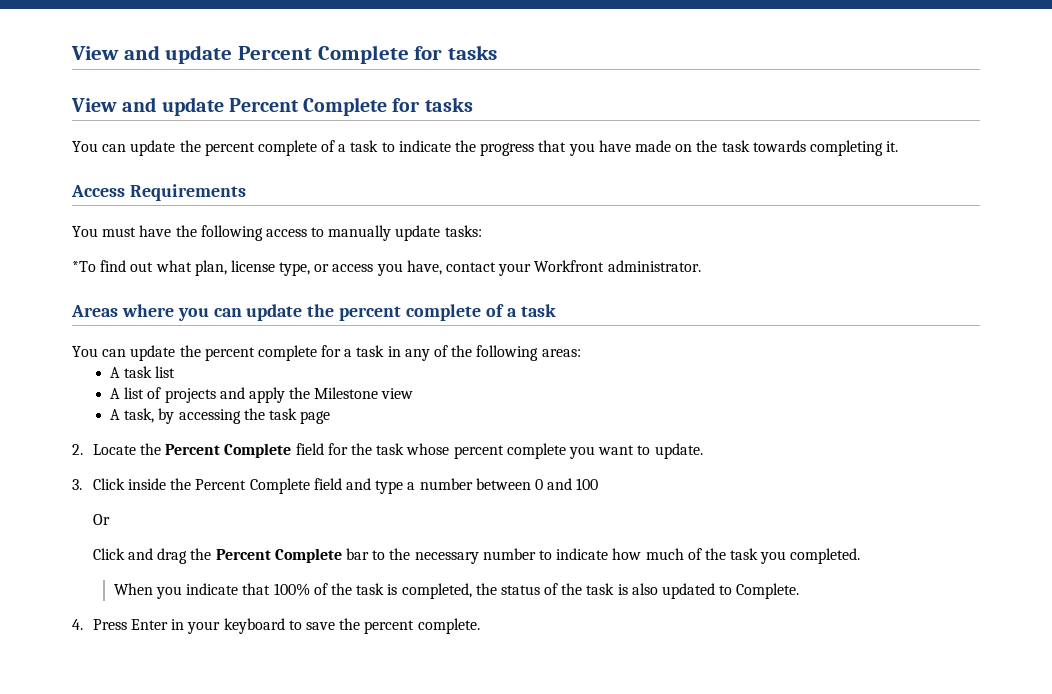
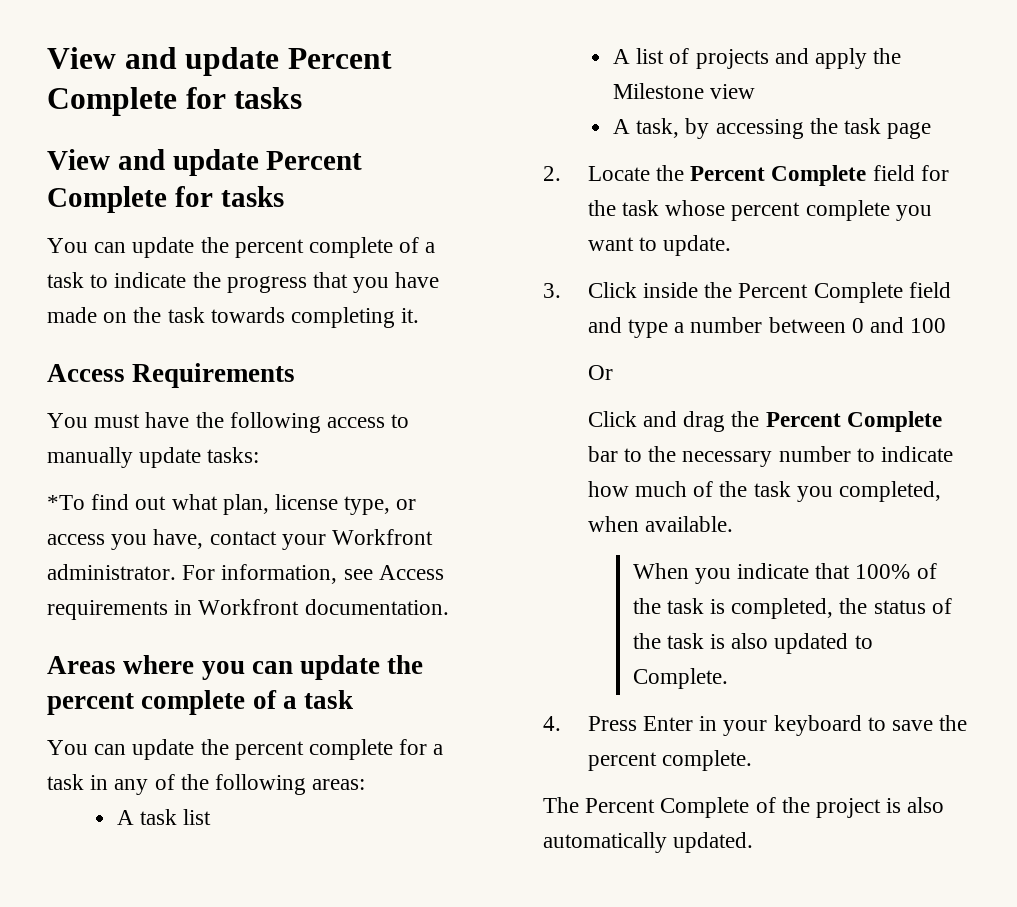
(701, 266) none -> [182,564,444,584] [47,599,449,620] For information, see Access requirements in Workfront documentation.
[790,548,861,564] completed. -> [839,481,942,502] [587,516,733,532] completed, when available.
(480, 626) none -> [543,797,945,818] [543,832,754,853] // The Percent Complete of the project is also automatically updated.

